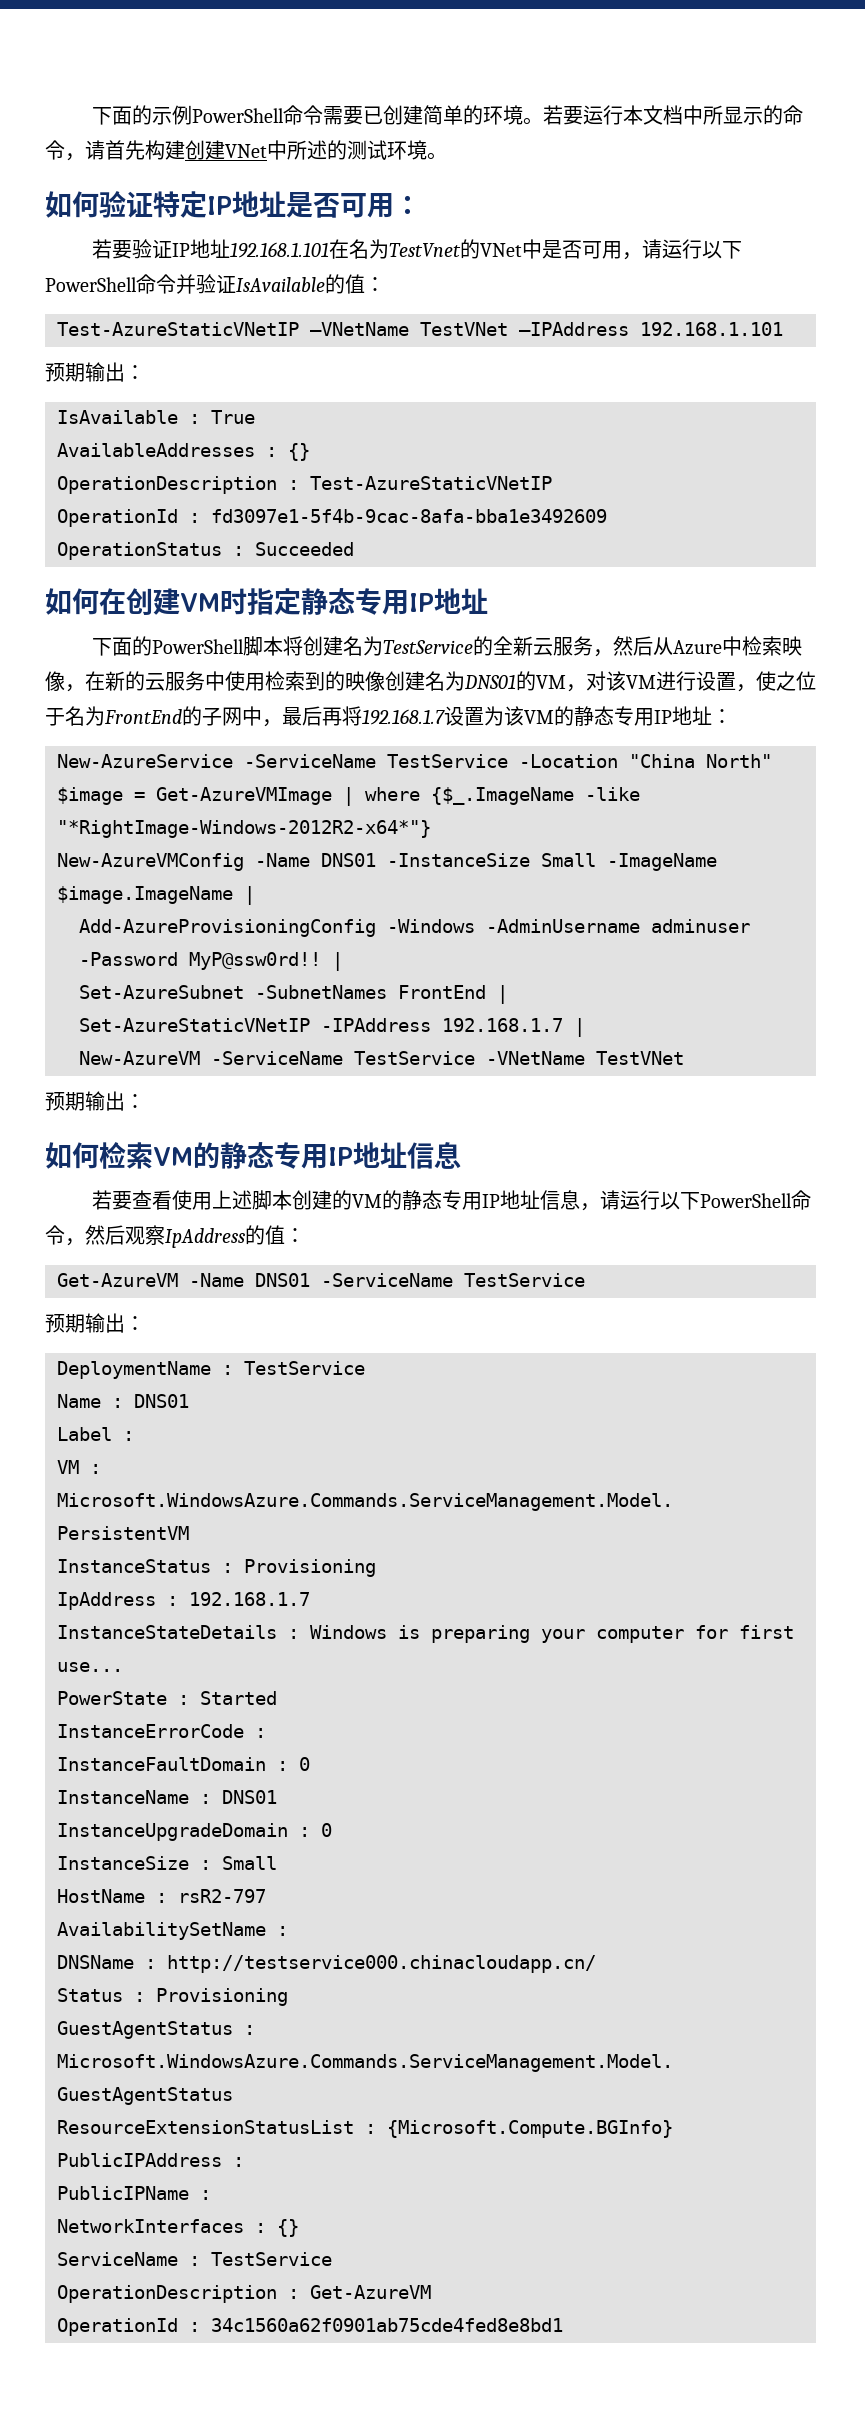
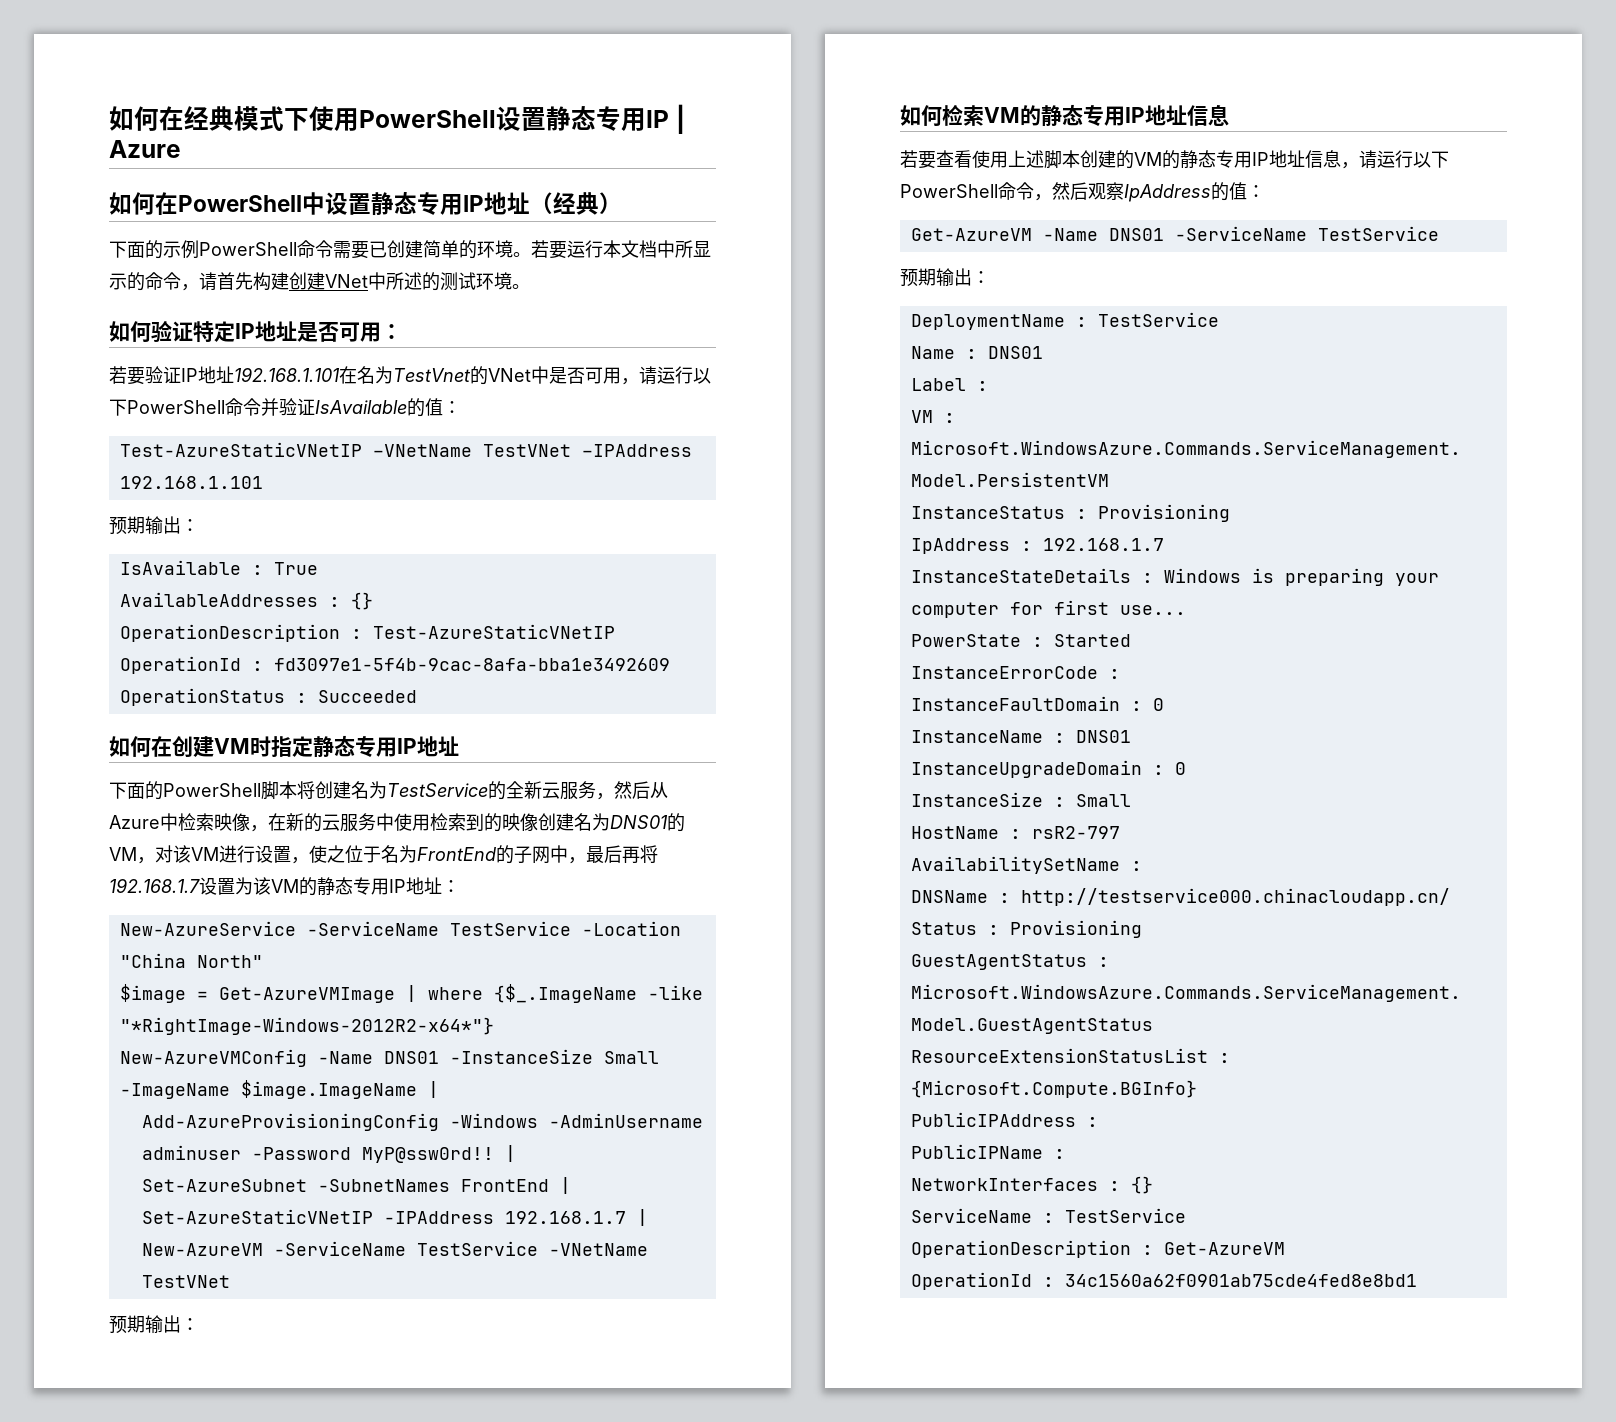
(92, 116) none -> [109,104,685,134] [109,140,181,158] [109,192,622,216] 如何在经典模式下使用PowerShell设置静态专用IP | Azure // 如何在PowerShell中设置静态专用IP地址（经典） //

